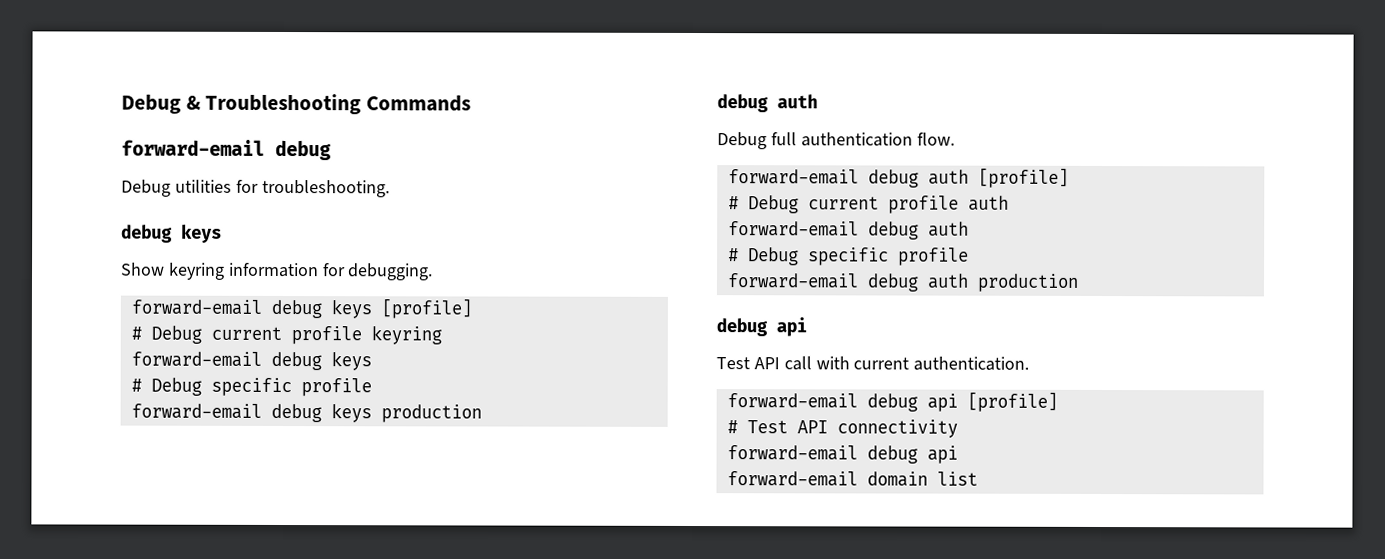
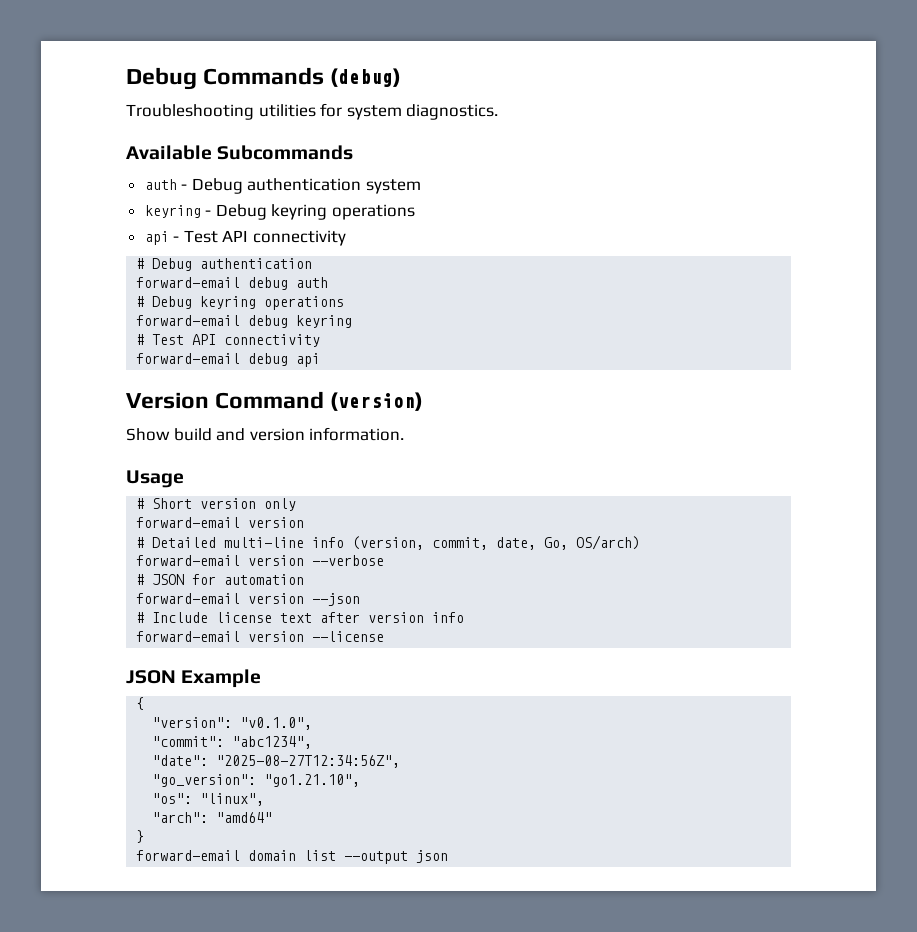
[121,93,472,115] [121,139,331,161] [121,179,390,198] [121,223,222,243] [121,262,434,281] [130,298,472,319] [130,325,442,345] [130,351,372,371] [130,377,372,397] [130,403,482,423] [717,94,818,113] [717,132,955,150] [727,167,1069,188] [727,195,1009,214] Debug & Troubleshooting Commands // forward-email debug // Debug utilities for troubleshooting. // debug keys // Show keyring information for debugging. // forward-email debug keys [profile] // # Debug current profile keyring // forward-email debug keys // # Debug specific profile // forward-email debug keys production // debug auth // Debug full authentication flow. // forward-email debug auth [profile] // # Debug current profile auth -> [126,67,402,90] [126,103,499,120] [126,145,354,160] [144,178,422,194] [144,204,416,220] [144,230,347,246] [136,258,313,271] Debug Commands (debug) // Troubleshooting utilities for system diagnostics. // Available Subcommands // auth - Debug authentication system // keyring - Debug keyring operations // api - Test API connectivity // # Debug authentication
[807,247,969,266] [726,273,1079,292] [716,317,807,337] [716,356,1030,371] [726,391,1058,412] specific profile // forward-email debug auth production // debug api // Test API call with current authentication. // forward-email debug api [profile] -> [200,296,345,310] [136,315,353,328] keyring operations // forward-email debug keyring
(958, 454) none -> [126,391,424,411] [126,427,405,441] [126,470,184,488] [136,498,297,511] [136,517,305,528] [136,535,641,550] [136,555,385,566] [136,574,305,585] [136,593,361,606] [136,612,465,623] [136,631,385,642] [126,669,262,688] [136,697,145,710] [152,717,313,730] [152,736,313,749] [152,755,401,768] [152,774,361,787] [152,793,265,806] [152,812,273,823] [136,830,145,843] // Version Command (version) // Show build and version information. // Usage // # Short version only // forward-email version // # Detailed multi-line info (version, commit, date, Go, OS/arch) // forward-email version --verbose // # JSON for automation // forward-email version --json // # Include license text after version info // forward-email version --license // JSON Example // { // "version": "v0.1.0", // "commit": "abc1234", // "date": "2025-08-27T12:34:56Z", // "go_version": "go1.21.10", // "os": "linux", // "arch": "amd64" // }
(978, 478) none -> [344,850,449,864] --output json

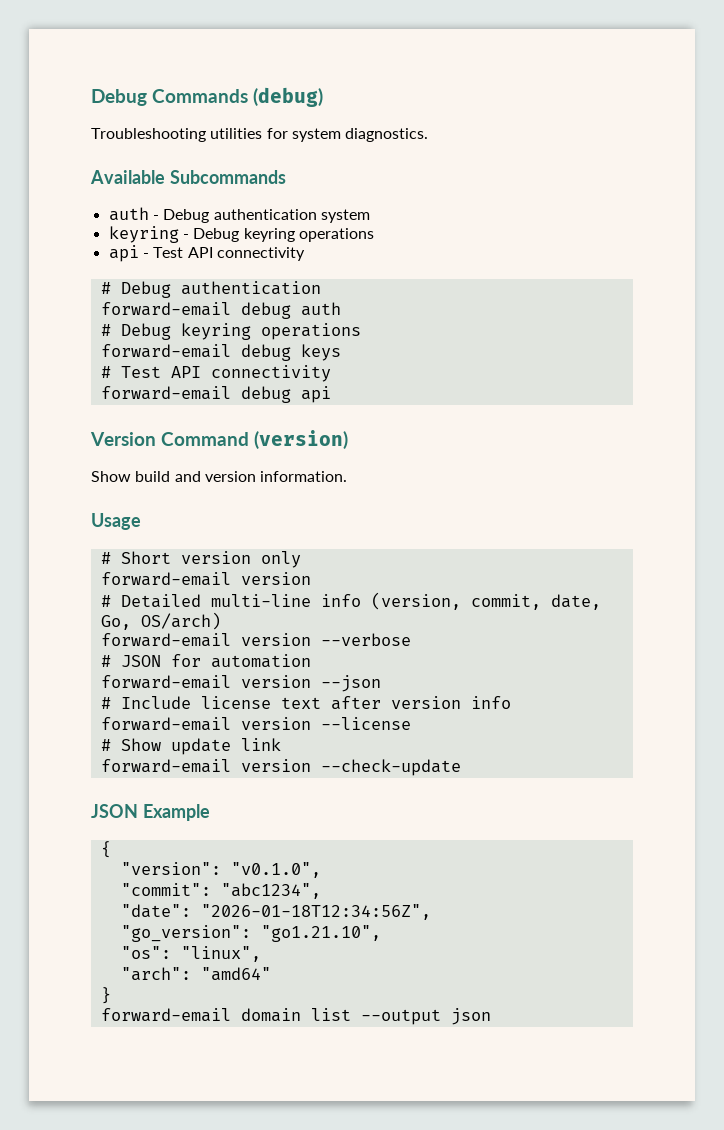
[296,315,353,328] keyring -> [300,344,341,361] keys
(385, 636) none -> [100,738,281,755] [100,759,461,776] // # Show update link // forward-email version --check-update
[216,755,401,768] "2025-08-27T12:34:56Z", -> [200,904,431,920] "2026-01-18T12:34:56Z",

